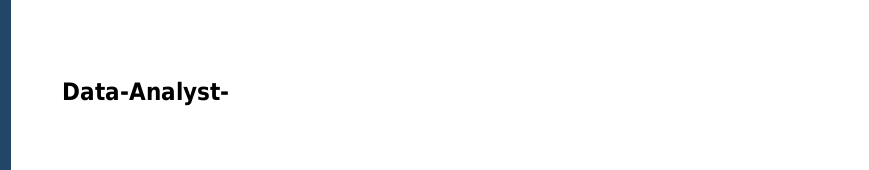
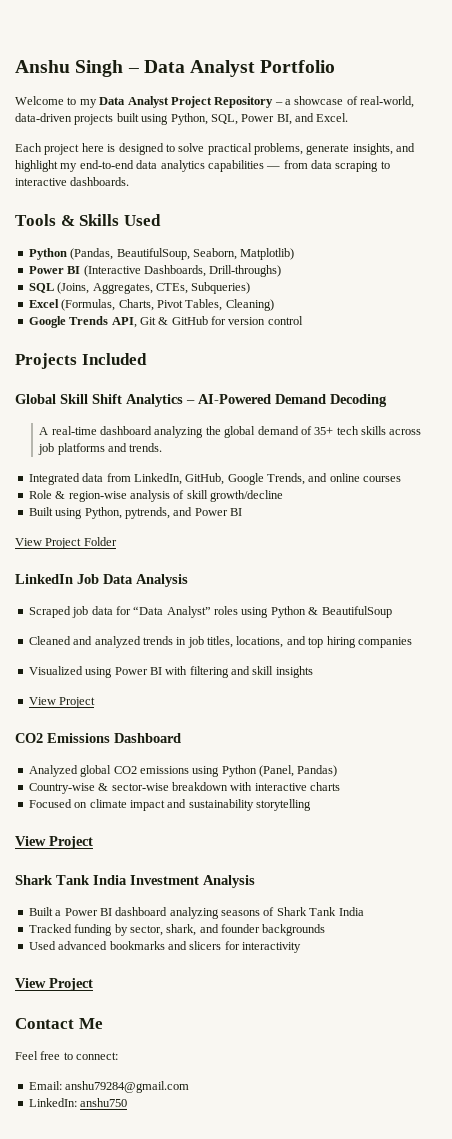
[62,81,229,106] Data-Analyst- -> [15,60,336,77] [15,96,415,108] [15,113,349,125] [15,143,416,155] [15,160,390,172] [15,177,130,186] [15,214,161,226] [28,248,295,260] [28,265,282,277] [28,282,251,294] [28,299,274,311] [28,316,303,328] [15,353,147,369] [15,394,387,407] [39,426,422,438] [38,443,163,455] [28,473,402,485] [28,490,283,502] [28,507,242,519] [15,537,117,549] [15,574,188,587] [28,606,392,618] [28,636,412,648] [28,666,313,678] [28,697,96,708] [15,733,181,743] [28,765,338,777] [28,782,340,794] [28,799,311,811] [15,836,93,849] [15,875,255,888] [28,907,364,919] [28,924,326,936] [28,941,301,953] [15,978,93,991] [15,1018,103,1029] [15,1051,119,1060] [28,1081,190,1093] [28,1098,128,1107] Anshu Singh – Data Analyst Portfolio // Welcome to my Data Analyst Project Repository – a showcase of real-world, data-driven projects built using Python, SQL, Power BI, and Excel. // Each project here is designed to solve practical problems, generate insights, and highlight my end-to-end data analytics capabilities — from data scraping to interactive dashboards. // Tools & Skills Used // Python (Pandas, BeautifulSoup, Seaborn, Matplotlib) // Power BI (Interactive Dashboards, Drill-throughs) // SQL (Joins, Aggregates, CTEs, Subqueries) // Excel (Formulas, Charts, Pivot Tables, Cleaning) // Google Trends API, Git & GitHub for version control // Projects Included // Global Skill Shift Analytics – AI-Powered Demand Decoding // A real-time dashboard analyzing the global demand of 35+ tech skills across job platforms and trends. // Integrated data from LinkedIn, GitHub, Google Trends, and online courses // Role & region-wise analysis of skill growth/decline // Built using Python, pytrends, and Power BI // View Project Folder // LinkedIn Job Data Analysis // Scraped job data for “Data Analyst” roles using Python & BeautifulSoup // Cleaned and analyzed trends in job titles, locations, and top hiring companies // Visualized using Power BI with filtering and skill insights // View Project // CO2 Emissions Dashboard // Analyzed global CO2 emissions using Python (Panel, Pandas) // Country-wise & sector-wise breakdown with interactive charts // Focused on climate impact and sustainability storytelling // View Project // Shark Tank India Investment Analysis // Built a Power BI dashboard analyzing seasons of Shark Tank India // Tracked funding by sector, shark, and founder backgrounds // Used advanced bookmarks and slicers for interactivity // View Project // Contact Me // Feel free to connect: // Email: anshu79284@gmail.com // LinkedIn: anshu750

